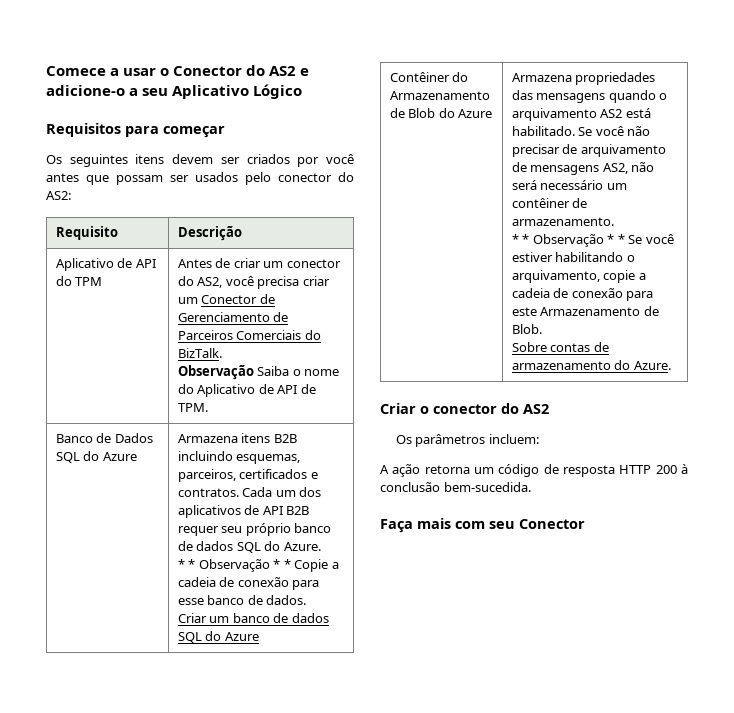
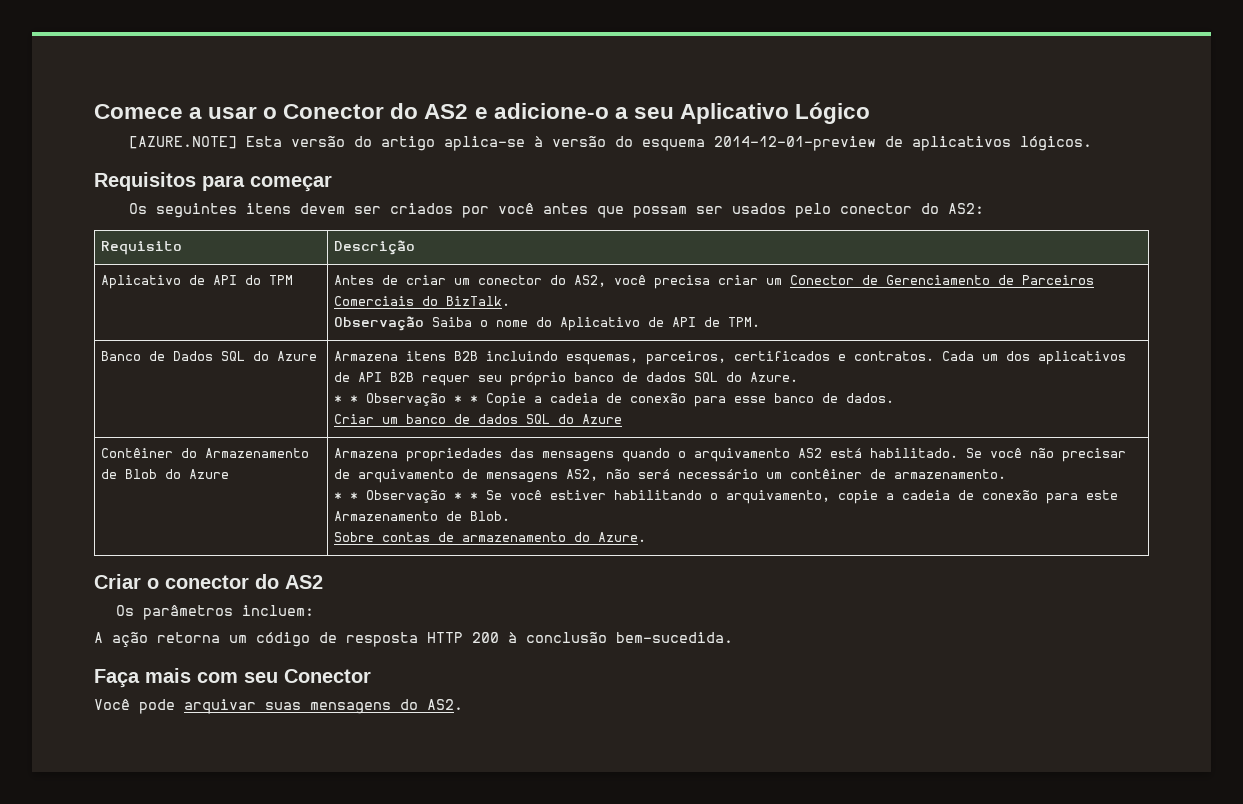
(303, 91) none -> [129,136,1093,151] // [AZURE.NOTE] Esta versão do artigo aplica-se à versão do esquema 2014-12-01-preview de aplicativos lógicos.
(585, 524) none -> [94,699,463,714] // Você pode arquivar suas mensagens do AS2.

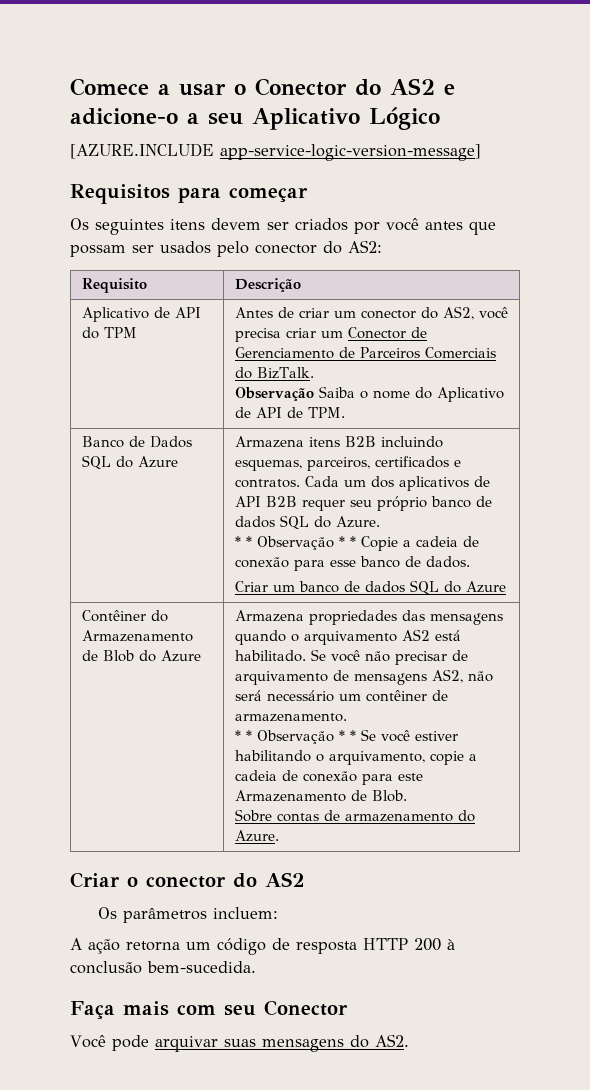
[129,136,1093,151] [AZURE.NOTE] Esta versão do artigo aplica-se à versão do esquema 2014-12-01-preview de aplicativos lógicos. -> [70,143,481,161] [AZURE.INCLUDE app-service-logic-version-message]

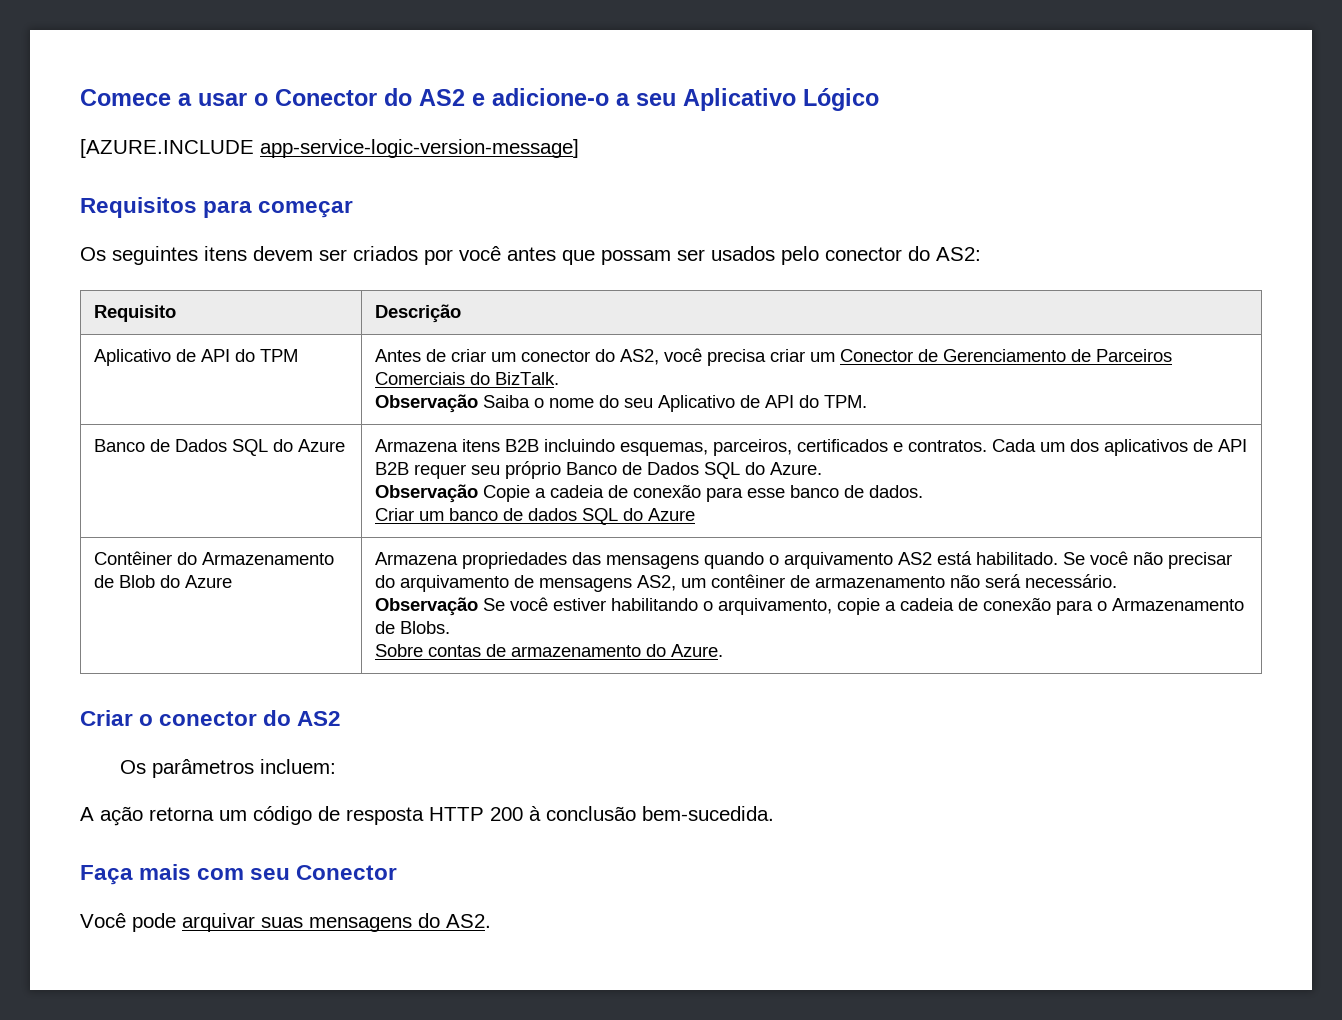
[436,387,504,402] [234,407,303,418] Aplicativo de API de -> [624,395,820,412] seu Aplicativo de API do
[430,496,492,508] [234,516,275,528] banco de dados -> [566,462,700,475] Banco de Dados
[234,536,356,550] * * Observação * * -> [375,484,479,503] Observação
[451,650,468,661] de -> [375,575,396,588] do
[467,671,493,682] [234,690,448,702] [234,713,347,722] [234,730,356,744] não será necessário um contêiner de armazenamento. // * * Observação * * -> [681,574,1118,588] [375,597,479,616] um contêiner de armazenamento não será necessário. // Observação
[397,773,423,781] [234,790,407,802] este Armazenamento de Blob. -> [1097,598,1245,611] [375,621,451,634] o Armazenamento de Blobs.

